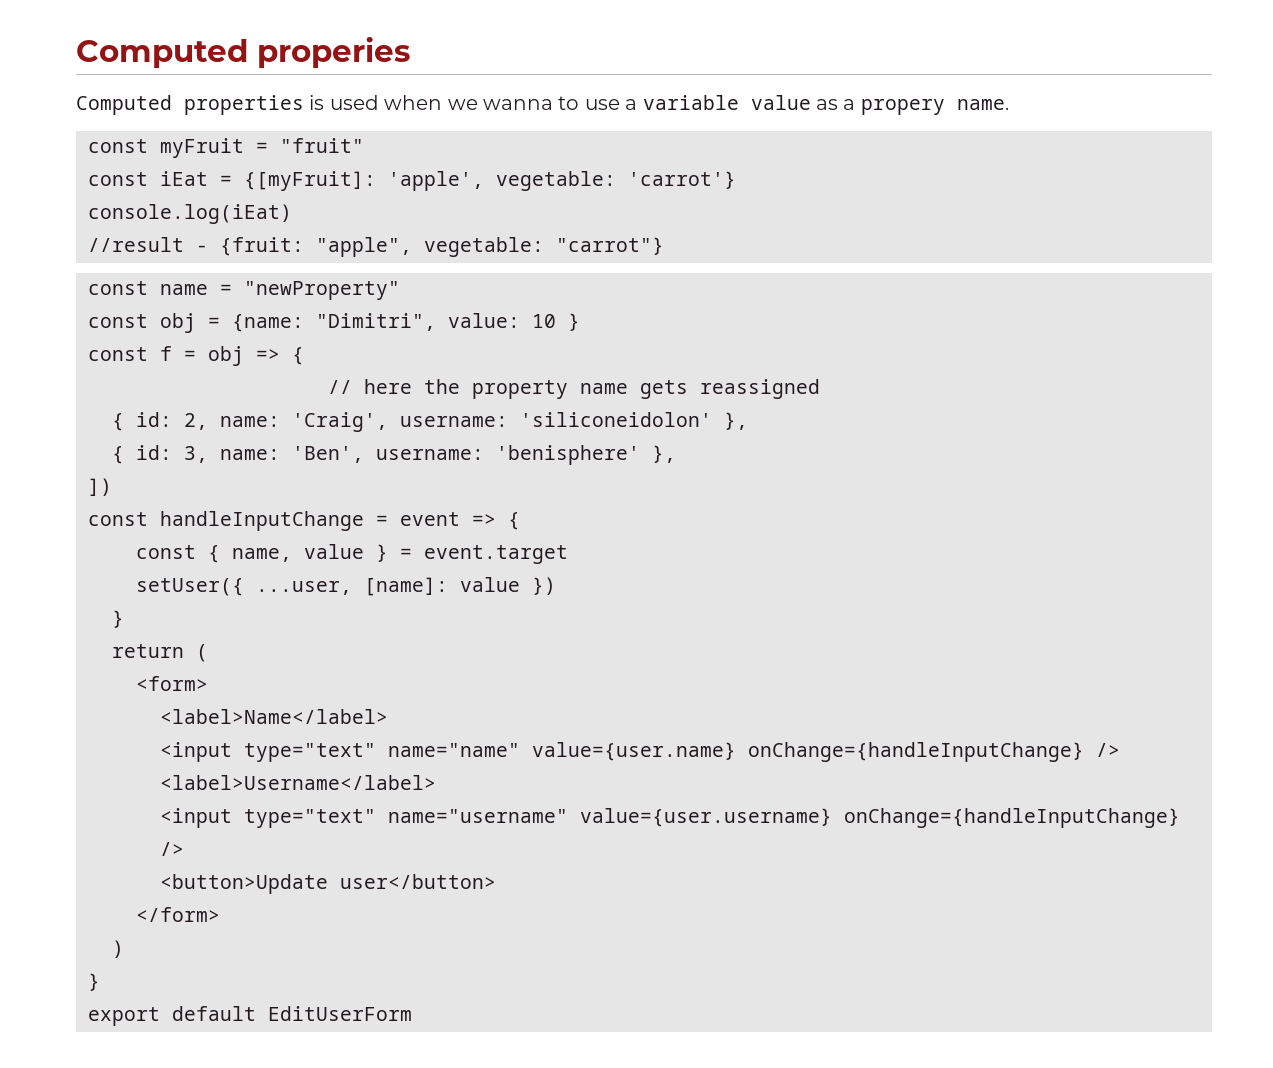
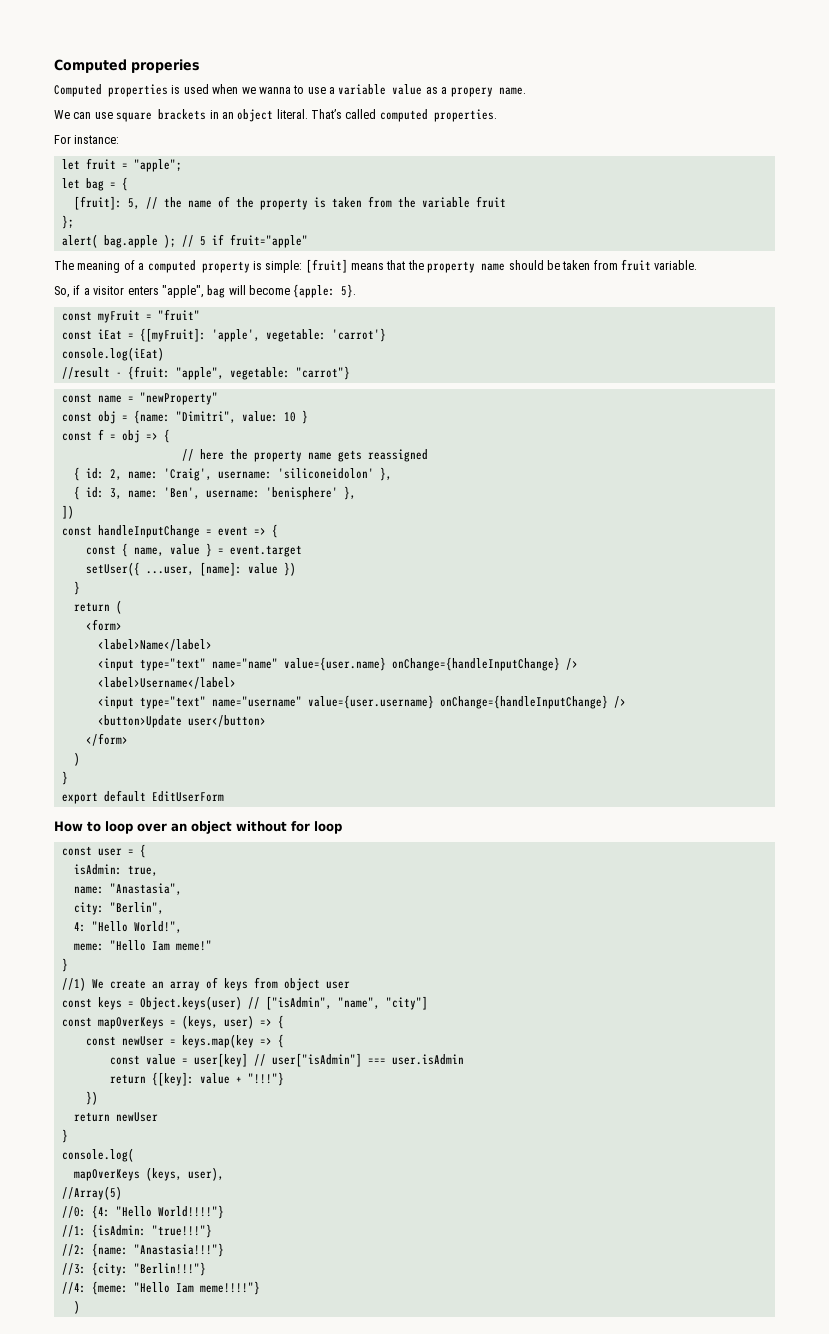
(1009, 104) none -> [54,109,497,122] [54,135,120,144] [61,158,182,172] [61,177,128,191] [73,196,506,210] [61,215,74,229] [61,234,308,248] [54,259,698,273] [54,284,357,298] // We can use square brackets in an object literal. That’s called computed properties. // For instance: // let fruit = "apple"; // let bag = { // [fruit]: 5, // the name of the property is taken from the variable fruit // }; // alert( bag.apple ); // 5 if fruit="apple" // The meaning of a computed property is simple: [fruit] means that the property name should be taken from fruit variable. // So, if a visitor enters "apple", bag will become {apple: 5}.
(412, 1013) none -> [54,821,342,834] [61,844,146,858] [73,864,158,876] [73,883,182,895] [73,902,164,915] [73,921,182,933] [73,940,212,951] [61,958,68,972] [61,977,350,991] [61,996,428,1010] [61,1015,284,1029] [85,1034,284,1048] [109,1053,464,1067] [109,1072,284,1086] [85,1091,98,1105] [73,1112,158,1122] [61,1129,68,1143] [61,1148,134,1162] [73,1167,224,1181] [61,1186,122,1200] [61,1205,224,1219] [61,1224,212,1238] [61,1243,224,1257] [61,1262,206,1276] [61,1281,260,1295] [73,1300,80,1314] // How to loop over an object without for loop // const user = { // isAdmin: true, // name: "Anastasia", // city: "Berlin", // 4: "Hello World!", // meme: "Hello Iam meme!" // } // //1) We create an array of keys from object user // const keys = Object.keys(user) // ["isAdmin", "name", "city"] // const mapOverKeys = (keys, user) => { // const newUser = keys.map(key => { // const value = user[key] // user["isAdmin"] === user.isAdmin // return {[key]: value + "!!!"} // }) // return newUser // } // console.log( // mapOverKeys (keys, user), // //Array(5) // //0: {4: "Hello World!!!!"} // //1: {isAdmin: "true!!!"} // //2: {name: "Anastasia!!!"} // //3: {city: "Berlin!!!"} // //4: {meme: "Hello Iam meme!!!!"} // )

